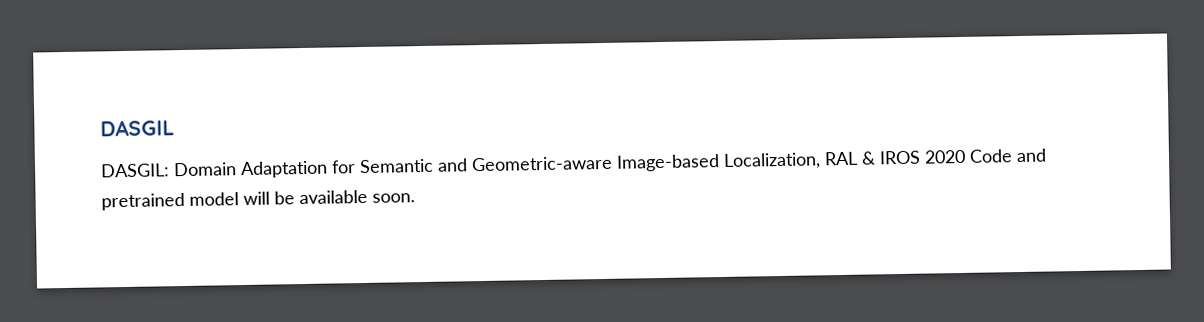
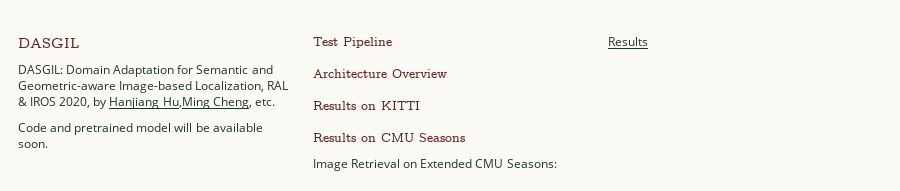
[924,149,966,164] 2020 -> [59,97,275,109] 2020, by Hanjiang Hu,Ming Cheng, etc. //
(415, 198) none -> [313,37,392,48] [313,69,447,78] [313,101,420,110] [313,133,465,142] [313,159,557,171] [608,37,648,46] // Test Pipeline // Architecture Overview // Results on KITTI // Results on CMU Seasons // Image Retrieval on Extended CMU Seasons: Results

